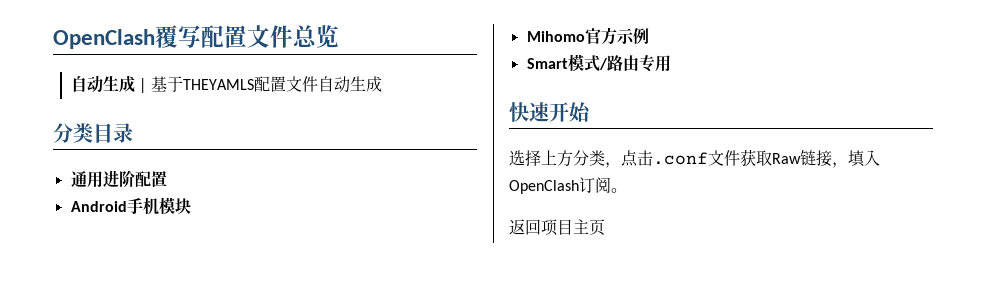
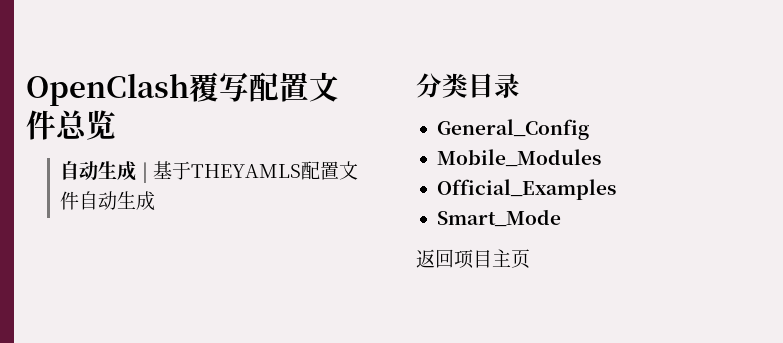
[70,170,167,188] [70,197,191,215] [526,27,649,45] [526,54,671,72] [509,102,591,122] [509,149,880,168] [509,177,627,194] 通用进阶配置 // Android手机模块 // Mihomo官方示例 // Smart模式/路由专用 // 快速开始 // 选择上方分类，点击.conf文件获取Raw链接，填入OpenClash订阅。 -> [436,119,589,140] [436,149,601,167] [436,179,616,200] [436,209,561,227] General_Config // Mobile_Modules // Official_Examples // Smart_Mode

